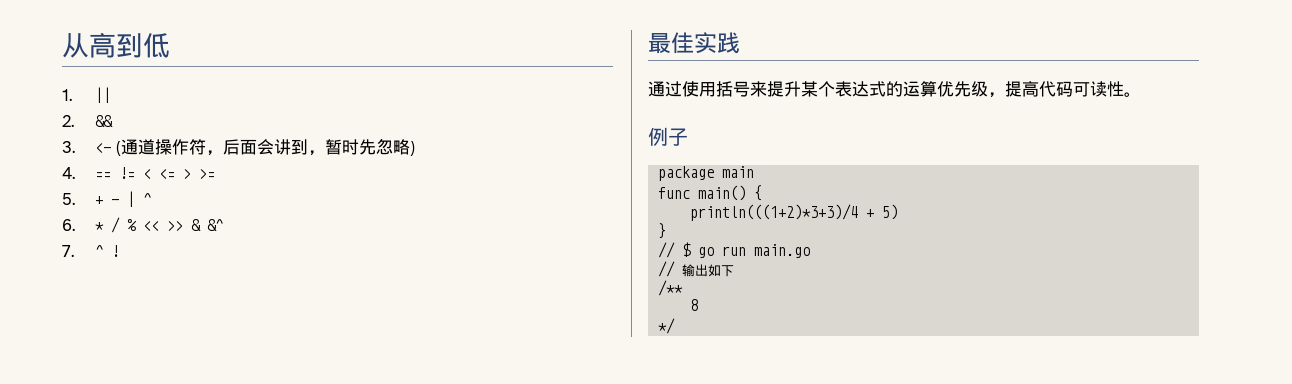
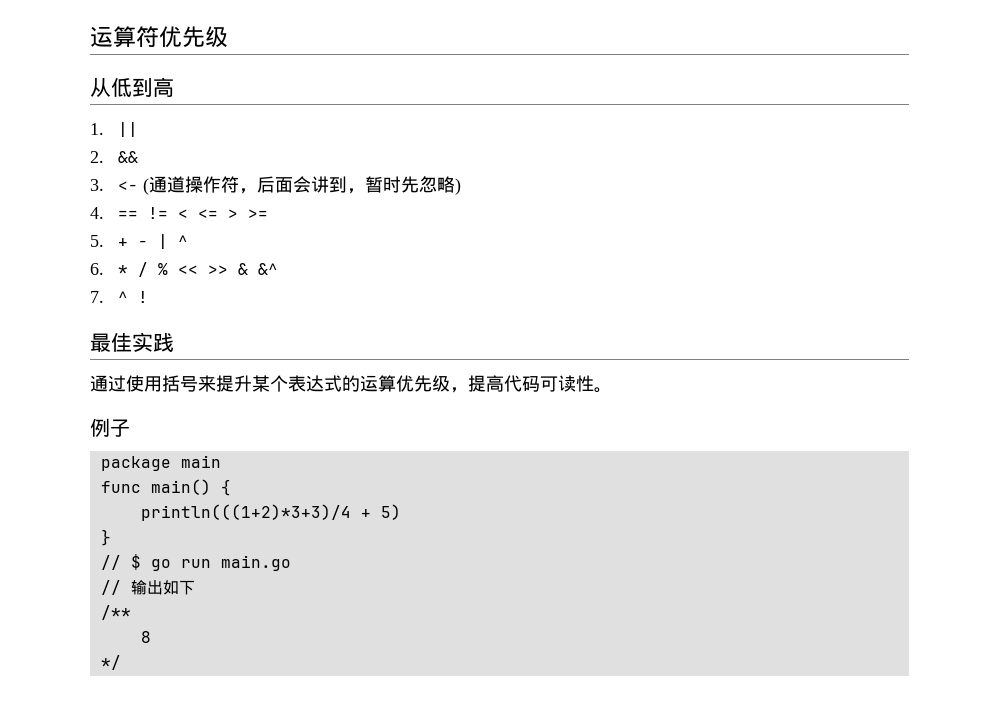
[62,32,170,58] 从高到低 -> [90,26,228,48] [90,77,174,98] 运算符优先级 // 从低到高

